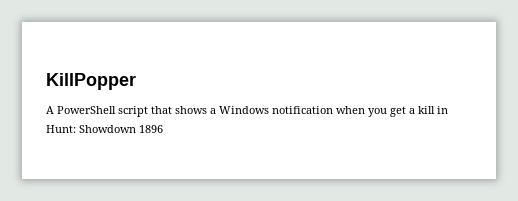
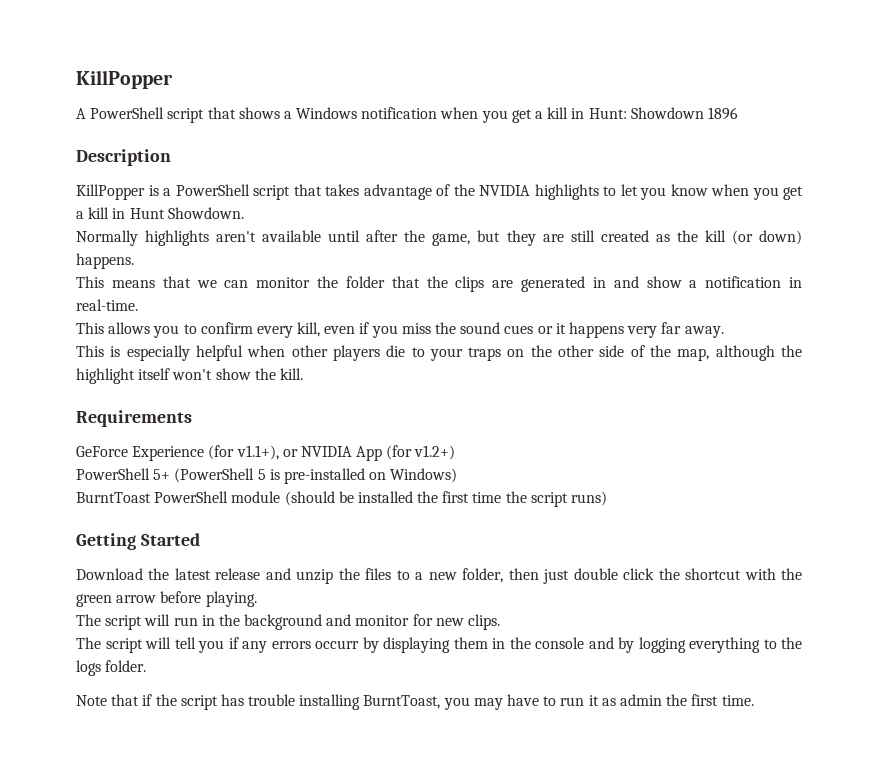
(163, 129) none -> [76,149,171,166] [76,184,803,200] [76,207,244,219] [76,230,802,246] [76,253,134,269] [76,276,803,292] [76,299,138,311] [76,322,724,338] [76,345,802,361] [76,368,303,384] [76,410,192,427] [76,445,456,461] [76,468,458,484] [76,491,608,507] [76,533,200,550] [76,568,803,584] [76,591,257,607] [76,614,501,630] [76,637,802,653] [76,660,147,676] [76,694,754,710] // Description // KillPopper is a PowerShell script that takes advantage of the NVIDIA highlights to let you know when you get a kill in Hunt Showdown. // Normally highlights aren't available until after the game, but they are still created as the kill (or down) happens. // This means that we can monitor the folder that the clips are generated in and show a notification in real-time. // This allows you to confirm every kill, even if you miss the sound cues or it happens very far away. // This is especially helpful when other players die to your traps on the other side of the map, although the highlight itself won't show the kill. // Requirements // GeForce Experience (for v1.1+), or NVIDIA App (for v1.2+) // PowerShell 5+ (PowerShell 5 is pre-installed on Windows) // BurntToast PowerShell module (should be installed the first time the script runs) // Getting Started // Download the latest release and unzip the files to a new folder, then just double click the shortcut with the green arrow before playing. // The script will run in the background and monitor for new clips. // The script will tell you if any errors occurr by displaying them in the console and by logging everything to the logs folder. // Note that if the script has trouble installing BurntToast, you may have to run it as admin the first time.

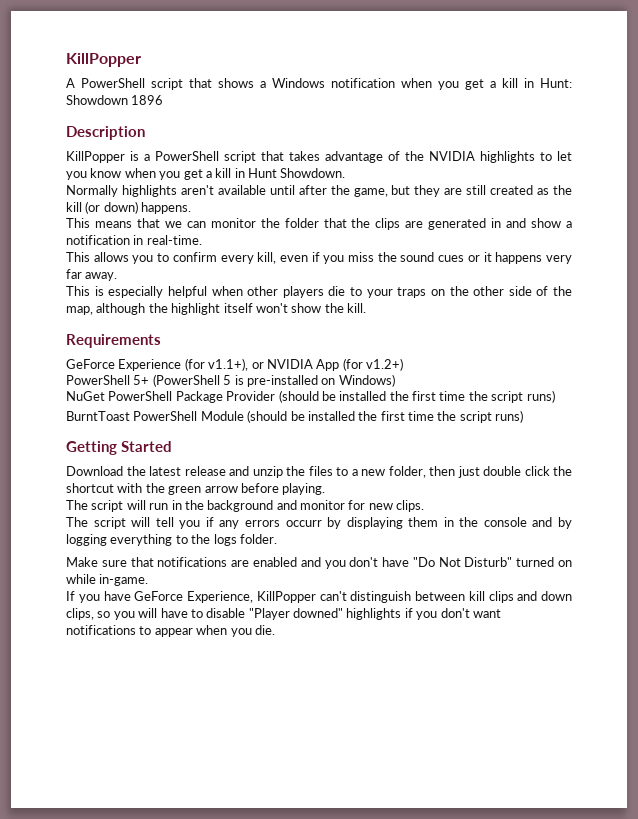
(458, 475) none -> [66,390,555,403] // NuGet PowerShell Package Provider (should be installed the first time the script runs)
[231,491,281,503] module -> [200,411,244,421] Module
[76,694,754,710] Note that if the script has trouble installing BurntToast, you may have to run it as admin the first time. -> [66,557,572,569] [66,574,149,586] [66,591,572,603] [66,608,501,620] [66,625,275,637] Make sure that notifications are enabled and you don't have "Do Not Disturb" turned on while in-game. // If you have GeForce Experience, KillPopper can't distinguish between kill clips and down clips, so you will have to disable "Player downed" highlights if you don't want notifications to appear when you die.

